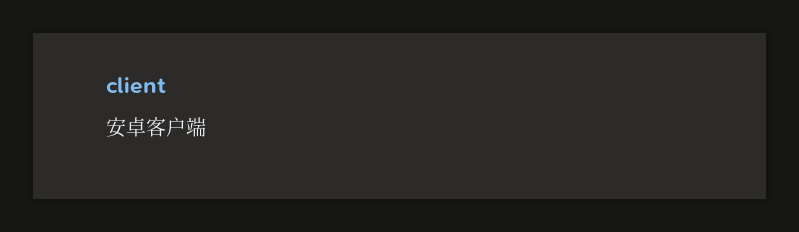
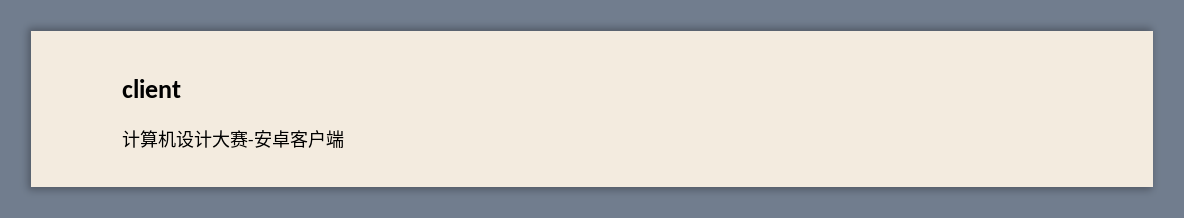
(166, 85) none -> [122,130,254,148] 计算机设计大赛-

